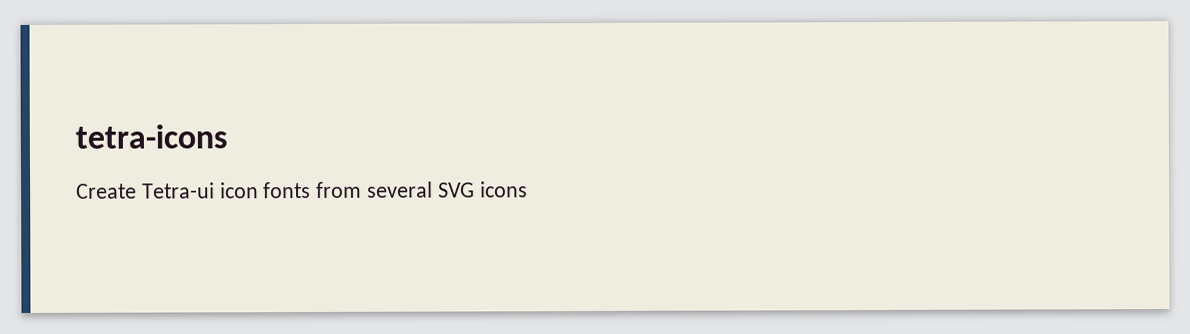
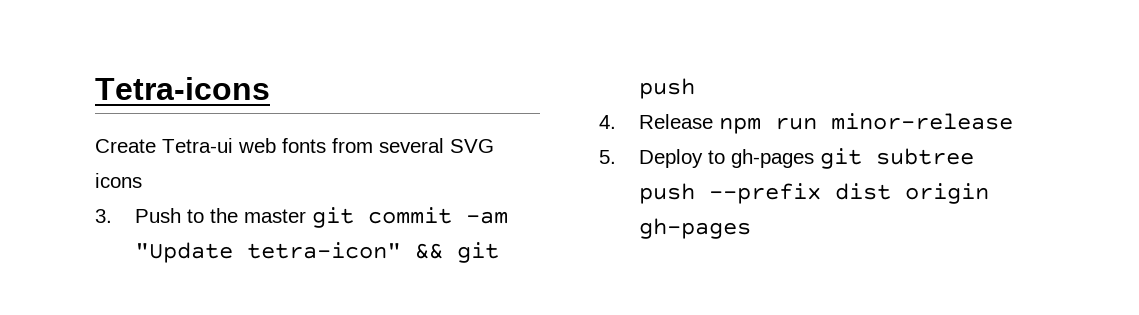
[75,124,228,149] tetra-icons -> [95,77,270,100] Tetra-icons
[219,182,259,199] icon -> [238,138,276,153] web
(528, 189) none -> [95,207,509,228] [135,242,500,263] [639,78,696,99] [599,113,1014,134] [599,148,975,169] [639,183,990,204] [639,218,752,239] // 3. Push to the master git commit -am "Update tetra-icon" && git push // 4. Release npm run minor-release // 5. Deploy to gh-pages git subtree push --prefix dist origin gh-pages

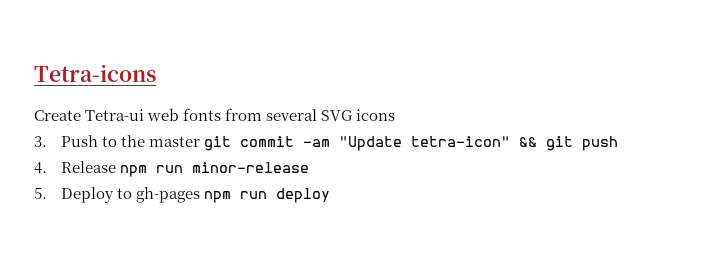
[820,148,975,169] [639,183,990,204] [639,218,752,239] git subtree push --prefix dist origin gh-pages -> [204,188,331,203] npm run deploy

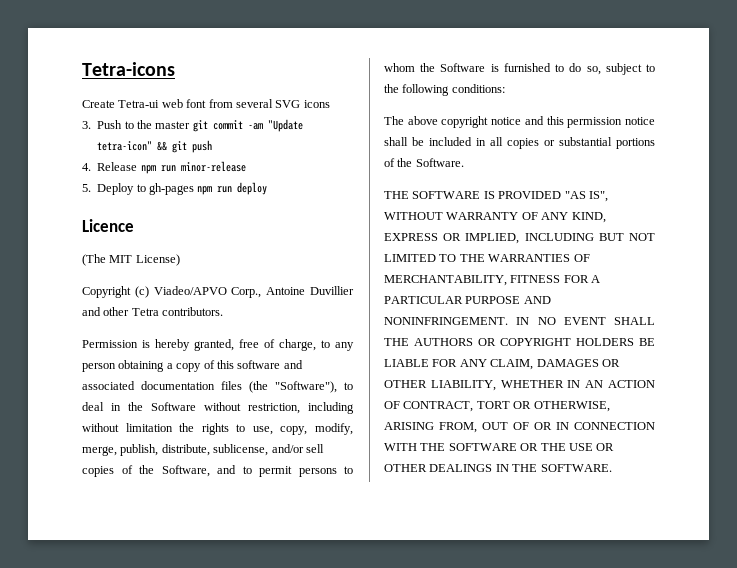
[183,108,222,121] fonts -> [186,99,207,108] font
(331, 195) none -> [82,219,134,232] [82,254,180,266] [82,286,354,298] [82,307,224,316] [82,339,354,351] [82,360,303,372] [82,381,353,393] [82,402,354,414] [82,423,354,435] [82,444,324,456] [82,465,353,477] [384,63,655,75] [384,84,505,96] [384,116,655,128] [384,137,655,149] [384,158,464,167] [384,191,608,202] [384,212,606,223] [384,233,655,244] [384,254,590,262] [384,275,601,286] [384,296,551,304] [384,317,655,325] [384,338,655,346] [384,359,620,370] [384,380,655,391] [384,401,610,412] [384,422,655,433] [384,443,615,451] [384,464,612,472] // Licence // (The MIT License) // Copyright (c) Viadeo/APVO Corp., Antoine Duvillier and other Tetra contributors. // Permission is hereby granted, free of charge, to any person obtaining a copy of this software and associated documentation files (the "Software"), to deal in the Software without restriction, including without limitation the rights to use, copy, modify, merge, publish, distribute, sublicense, and/or sell copies of the Software, and to permit persons to whom the Software is furnished to do so, subject to the following conditions: // The above copyright notice and this permission notice shall be included in all copies or substantial portions of the Software. // THE SOFTWARE IS PROVIDED "AS IS", WITHOUT WARRANTY OF ANY KIND, EXPRESS OR IMPLIED, INCLUDING BUT NOT LIMITED TO THE WARRANTIES OF MERCHANTABILITY, FITNESS FOR A PARTICULAR PURPOSE AND NONINFRINGEMENT. IN NO EVENT SHALL THE AUTHORS OR COPYRIGHT HOLDERS BE LIABLE FOR ANY CLAIM, DAMAGES OR OTHER LIABILITY, WHETHER IN AN ACTION OF CONTRACT, TORT OR OTHERWISE, ARISING FROM, OUT OF OR IN CONNECTION WITH THE SOFTWARE OR THE USE OR OTHER DEALINGS IN THE SOFTWARE.

